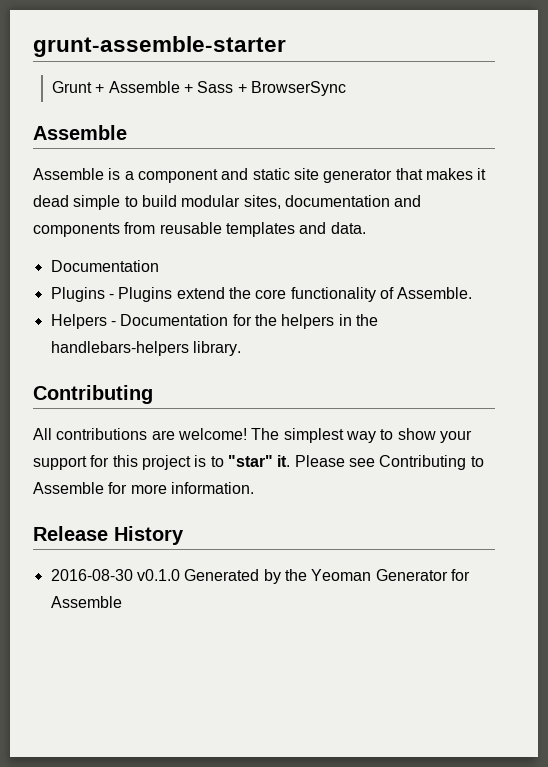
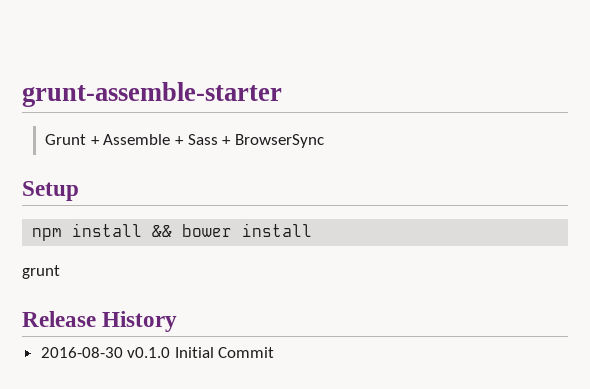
[33,125,127,140] [33,168,487,183] [33,195,422,210] [33,222,366,237] [50,260,159,272] [50,287,473,302] [50,314,378,329] [50,341,241,356] [33,385,153,404] [33,428,472,443] [33,455,484,470] [33,482,254,494] [33,526,184,545] [50,569,470,584] [50,596,122,608] Assemble // Assemble is a component and static site generator that makes it dead simple to build modular sites, documentation and components from reusable templates and data. // Documentation // Plugins - Plugins extend the core functionality of Assemble. // Helpers - Documentation for the helpers in the handlebars-helpers library. // Contributing // All contributions are welcome! The simplest way to show your support for this project is to "star" it. Please see Contributing to Assemble for more information. // Release History // 2016-08-30 v0.1.0 Generated by the Yeoman Generator for Assemble -> [22,181,79,201] [32,223,313,241] [22,265,60,279] [22,311,178,332] [40,347,275,358] Setup // npm install && bower install // grunt // Release History // 2016-08-30 v0.1.0 Initial Commit

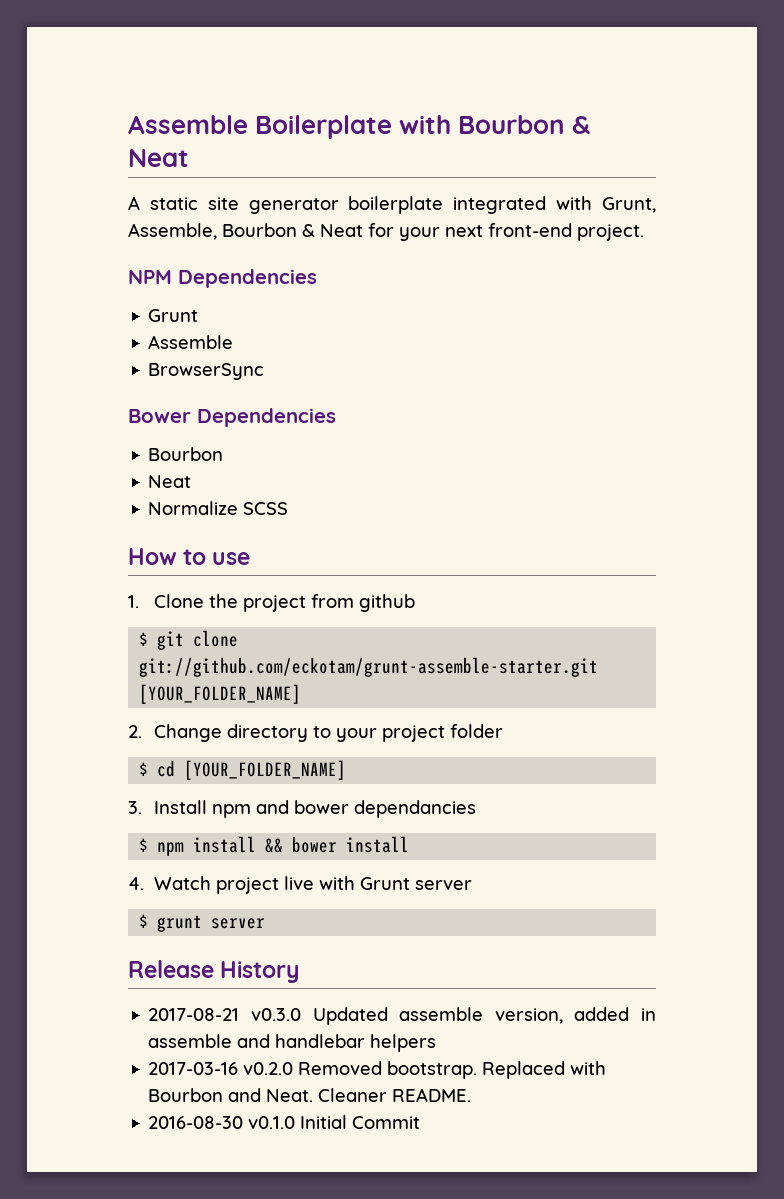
[22,82,282,107] [45,134,324,148] [22,181,79,201] grunt-assemble-starter // Grunt + Assemble + Sass + BrowserSync // Setup // -> [128,115,591,139] [128,149,189,167] [128,196,656,214] [128,223,644,241] [128,269,317,288] [148,309,199,322] [148,335,234,349] [148,363,265,380] [128,408,336,427] [148,447,224,461] [148,475,192,488] [148,501,289,515] [128,548,251,565] [128,594,415,612] [139,630,239,650] [139,657,599,677] [139,684,302,704] [128,724,503,742] [139,760,347,780] [128,800,476,818] [139,838,149,852] Assemble Boilerplate with Bourbon & Neat // A static site generator boilerplate integrated with Grunt, Assemble, Bourbon & Neat for your next front-end project. // NPM Dependencies // Grunt // Assemble // BrowserSync // Bower Dependencies // Bourbon // Neat // Normalize SCSS // How to use // 1. Clone the project from github // $ git clone git://github.com/eckotam/grunt-assemble-starter.git [YOUR_FOLDER_NAME] // 2. Change directory to your project folder // $ cd [YOUR_FOLDER_NAME] // 3. Install npm and bower dependancies // $
(313, 230) none -> [128,876,472,894] [139,914,149,928] 4. Watch project live with Grunt server // $
(60, 272) none -> [211,918,266,929] server
(178, 321) none -> [148,1007,656,1025] [148,1034,437,1052] [148,1061,607,1079] [148,1088,472,1102] // 2017-08-21 v0.3.0 Updated assemble version, added in assemble and handlebar helpers // 2017-03-16 v0.2.0 Removed bootstrap. Replaced with Bourbon and Neat. Cleaner README.

